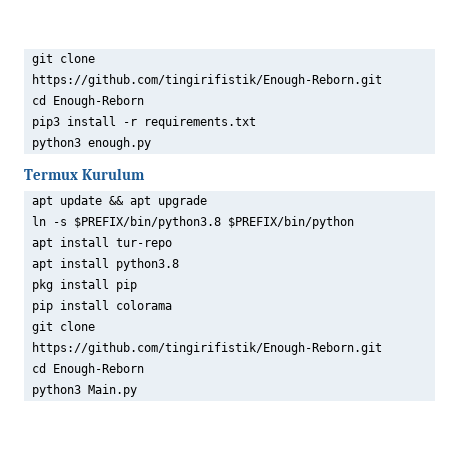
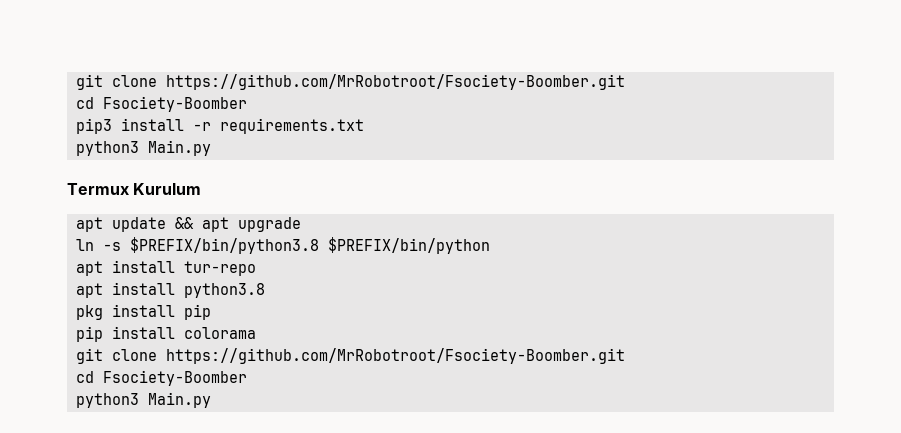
[31,53,95,66] [31,74,382,87] [31,95,144,108] git clone https://github.com/tingirifistik/Enough-Reborn.git // cd Enough-Reborn -> [75,74,625,90] [75,96,247,112] git clone https://github.com/MrRobotroot/Fsociety-Boomber.git // cd Fsociety-Boomber
[87,137,151,150] enough.py -> [147,140,211,156] Main.py
[31,342,382,355] [31,363,144,376] https://github.com/tingirifistik/Enough-Reborn.git // cd Enough-Reborn -> [165,348,625,364] [75,370,247,386] https://github.com/MrRobotroot/Fsociety-Boomber.git // cd Fsociety-Boomber

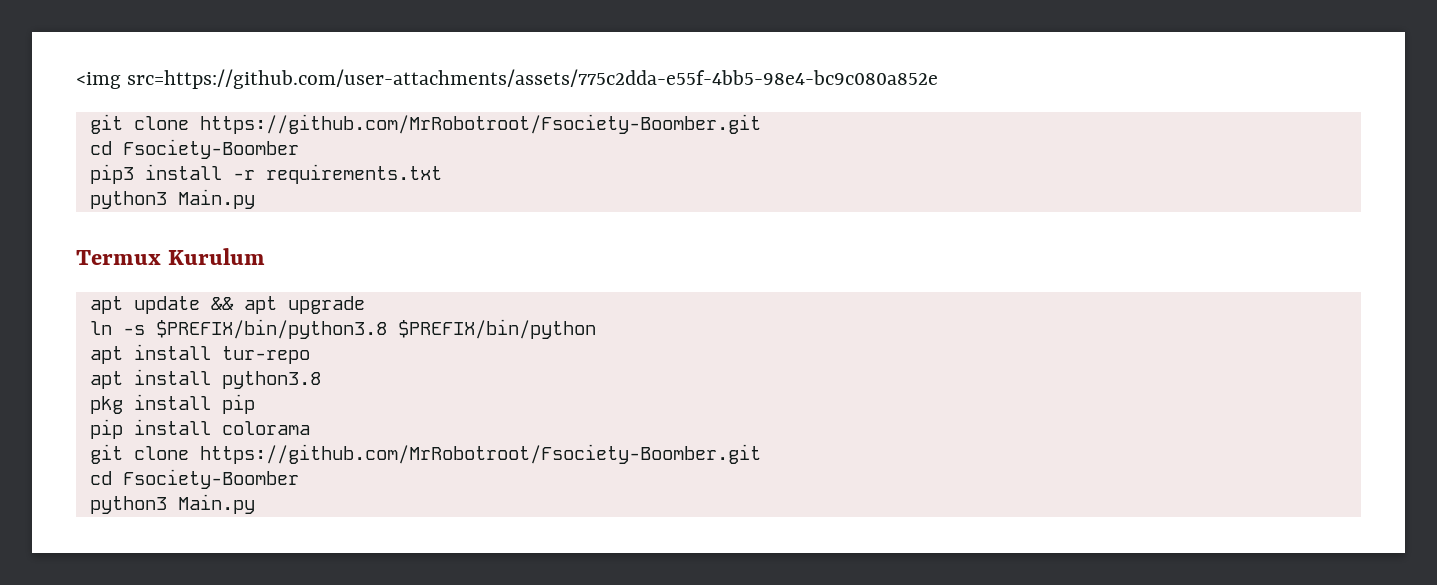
(75, 82) none -> [76,69,939,89] <img src=https://github.com/user-attachments/assets/775c2dda-e55f-4bb5-98e4-bc9c080a852e //

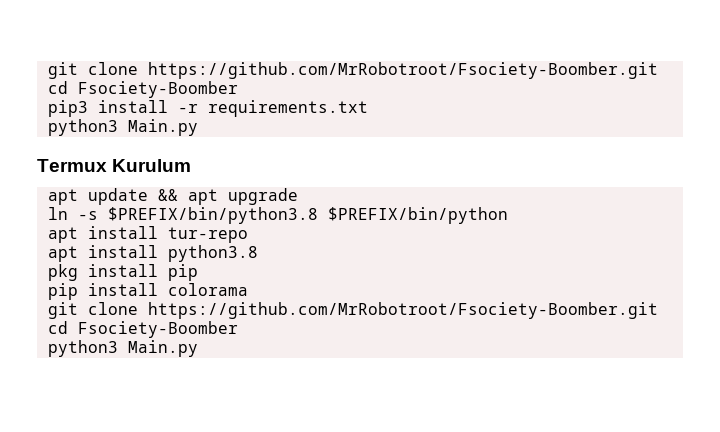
[76,69,939,89] <img src=https://github.com/user-attachments/assets/775c2dda-e55f-4bb5-98e4-bc9c080a852e // -> (47, 70) none

